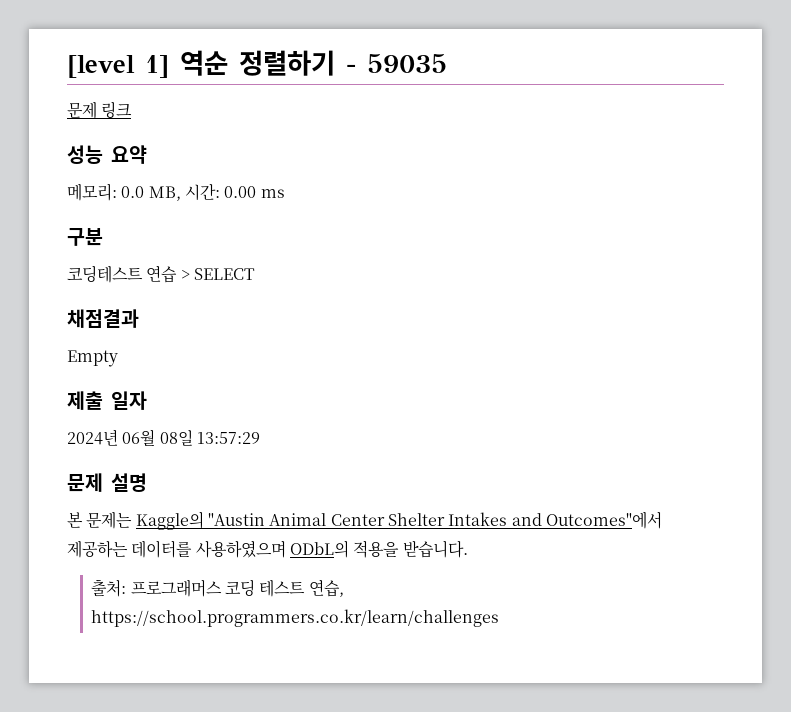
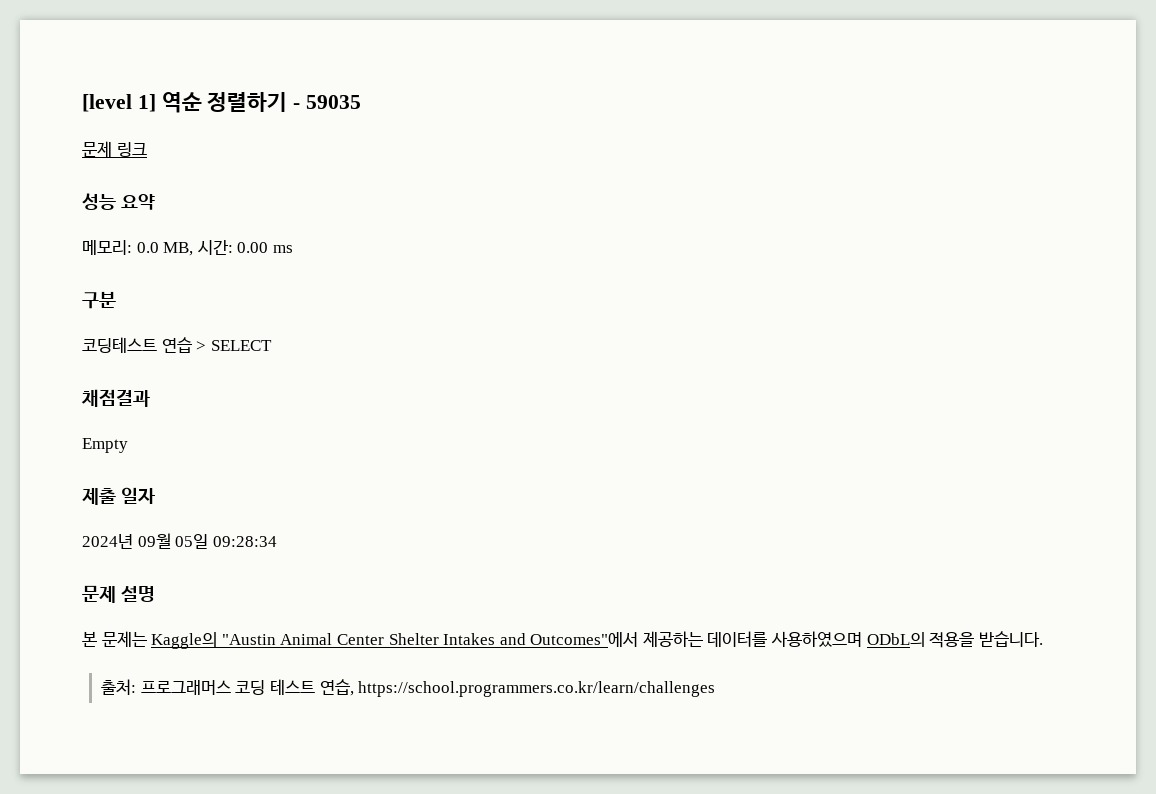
[122,429,260,446] 06월 08일 13:57:29 -> [137,533,277,549] 09월 05일 09:28:34

